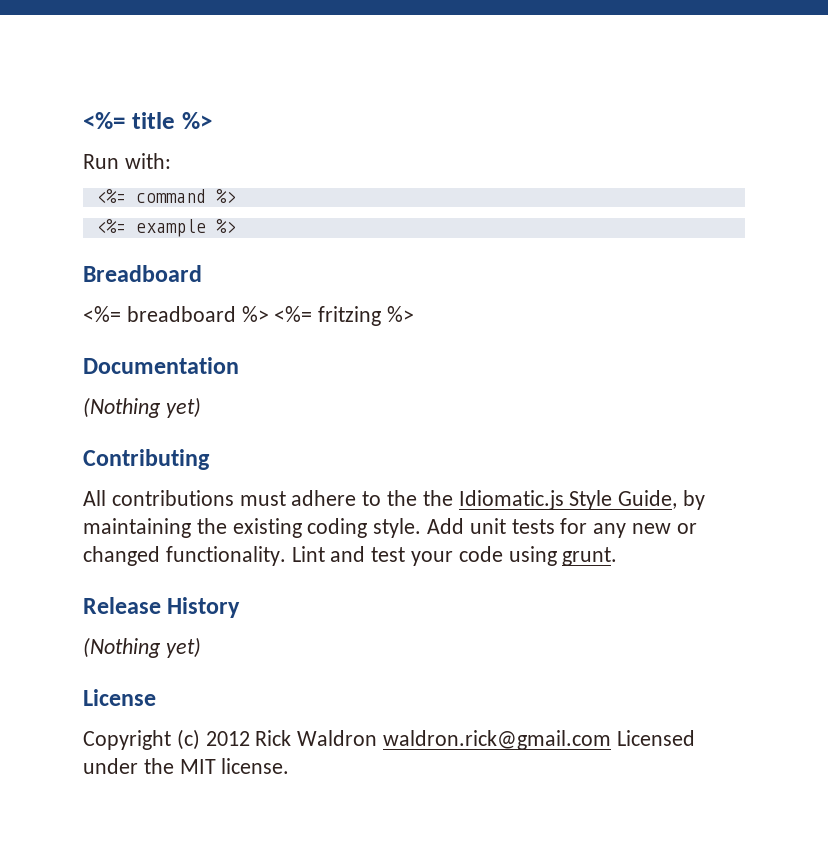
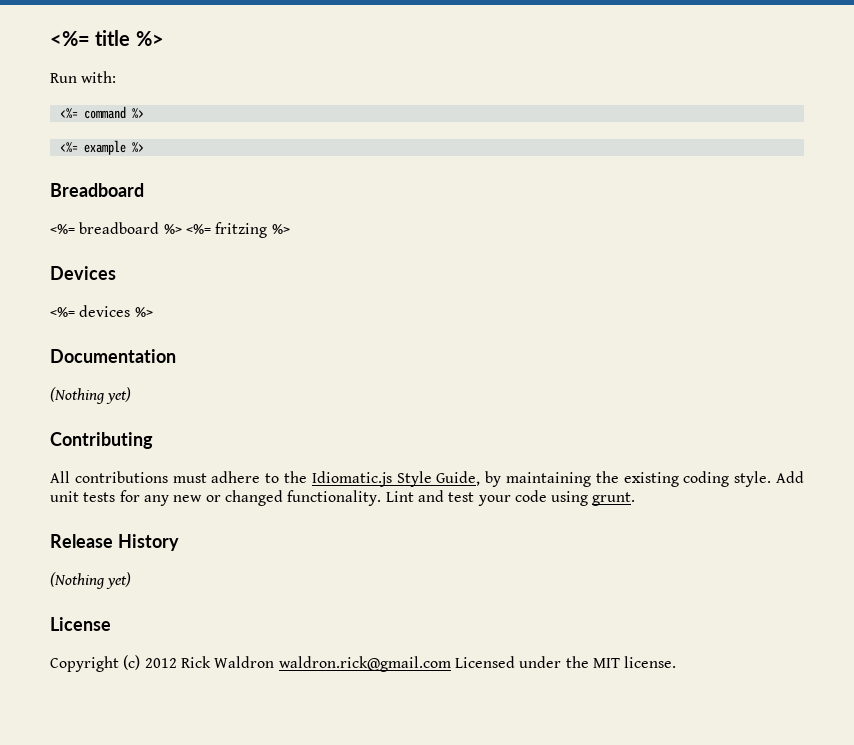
(415, 314) none -> [50,266,116,280] [50,305,153,317] // Devices // <%= devices %>
[422,490,453,506] the -> (308, 477) none

